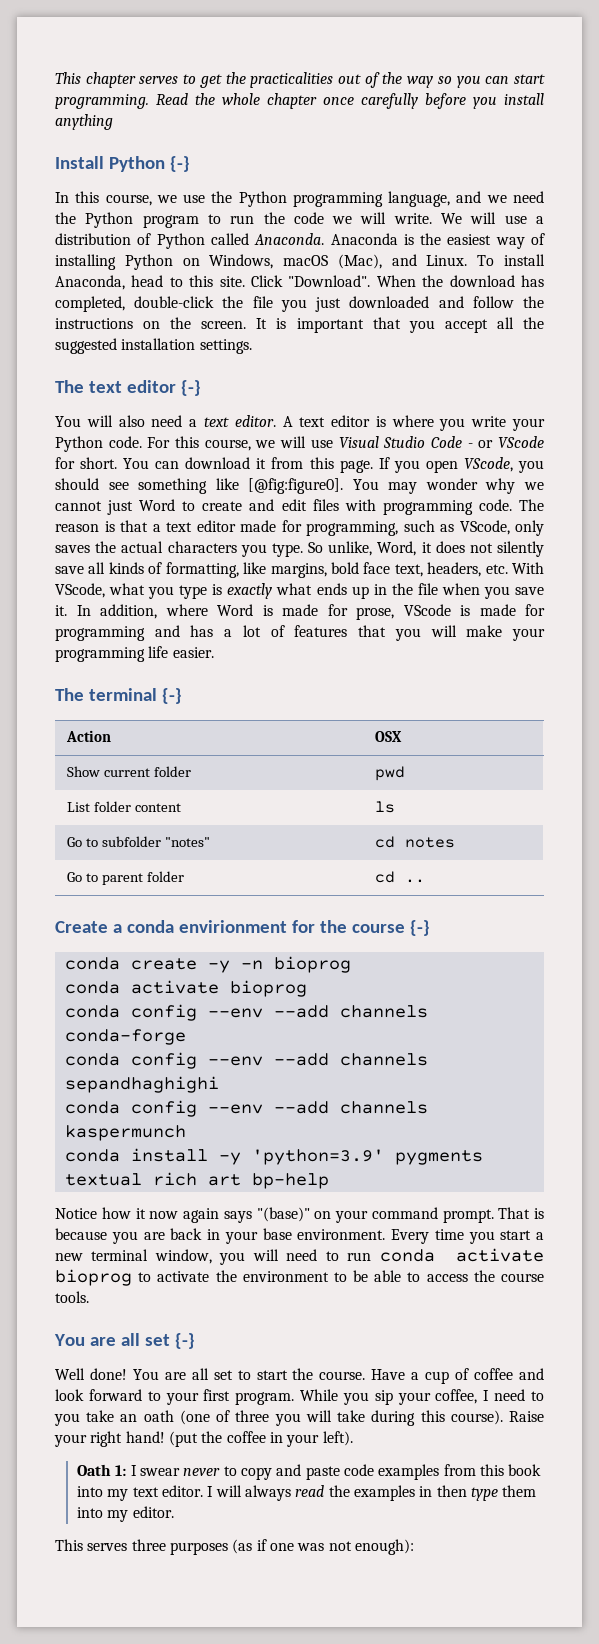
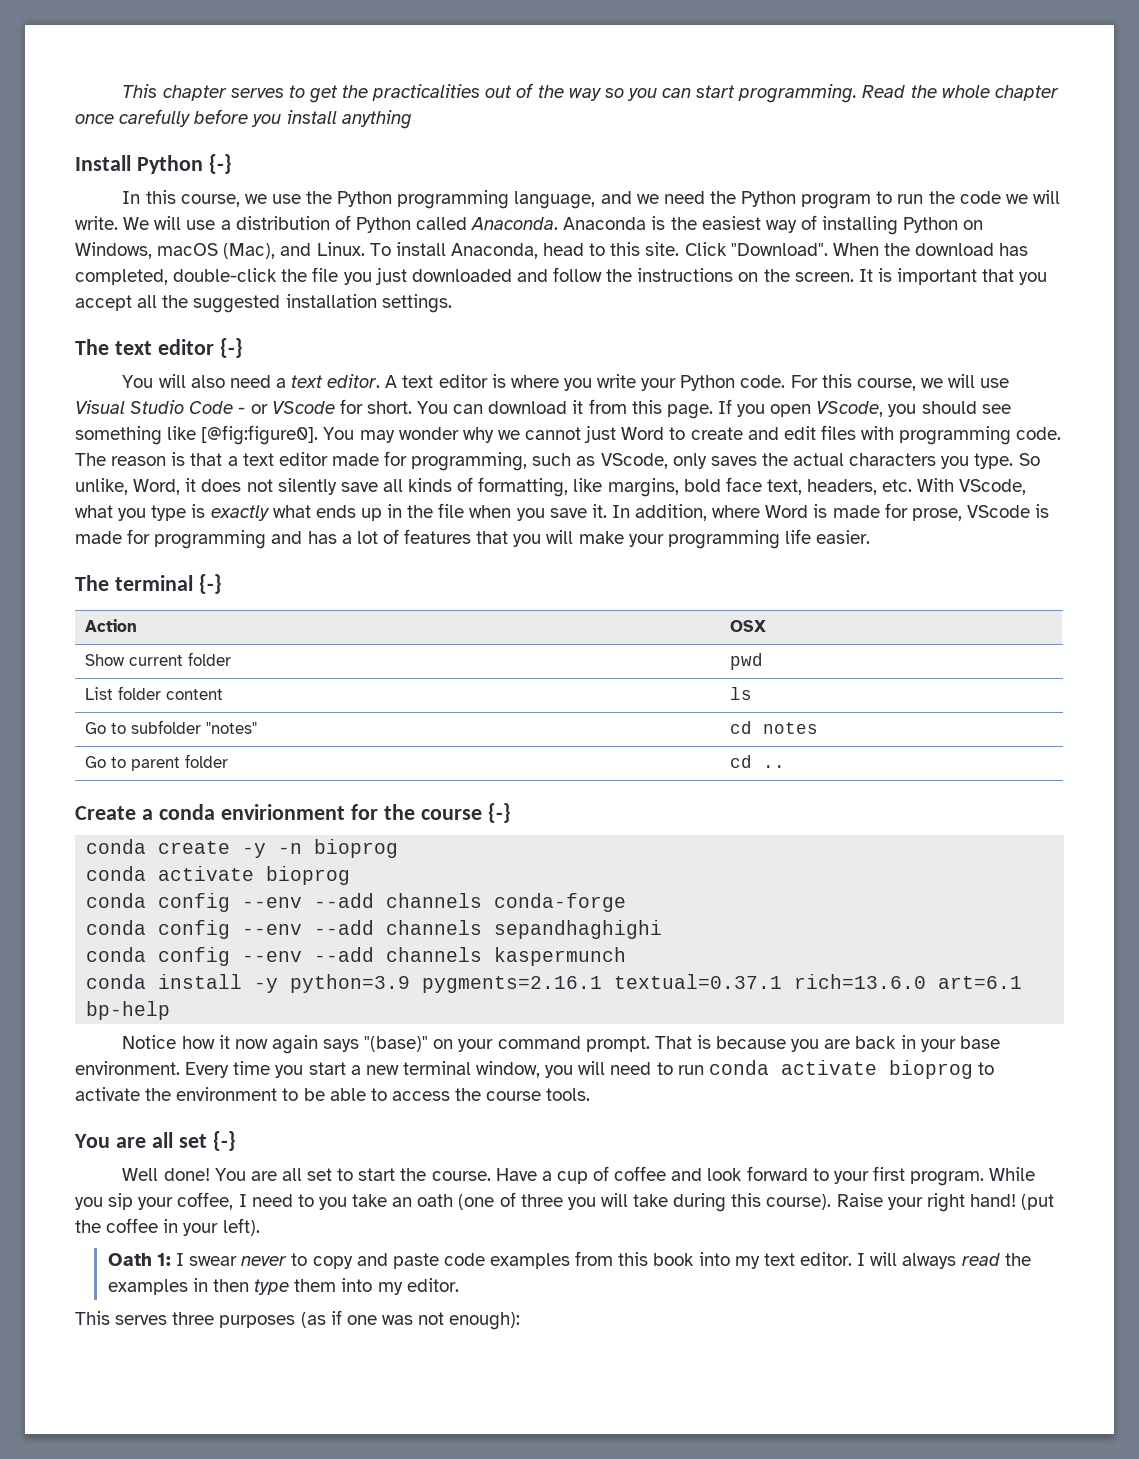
[251,1149,483,1165] [64,1172,241,1186] 'python=3.9' pygments textual rich art -> [290,974,1023,993] python=3.9 pygments=2.16.1 textual=0.37.1 rich=13.6.0 art=6.1

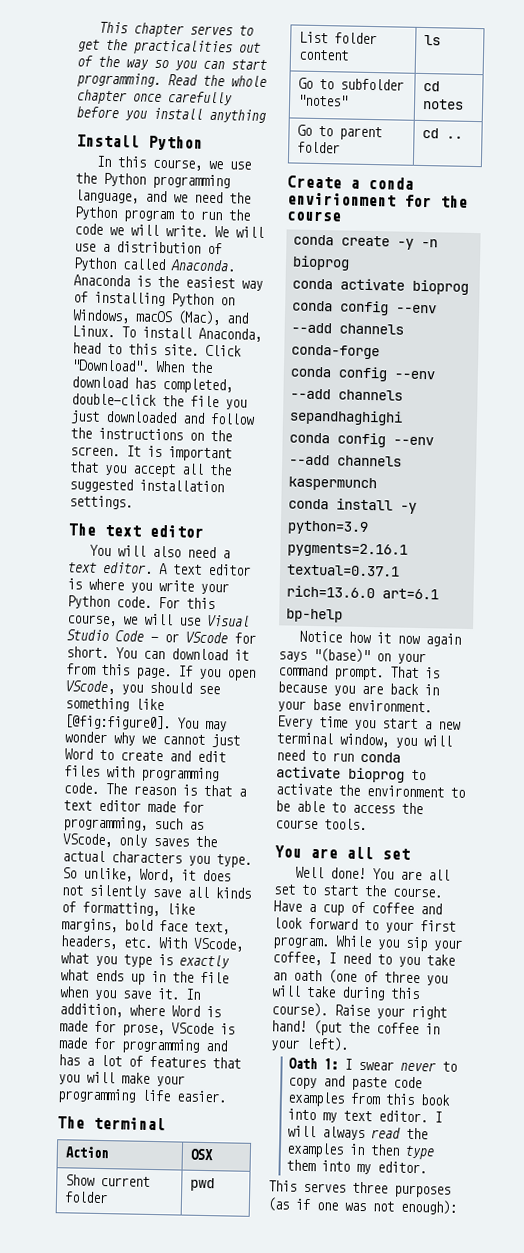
[208,154,232,174] {-} -> (203, 143) none
[219,338,243,358] {-} -> (204, 531) none
[198,574,222,594] {-} -> (166, 1123) none
[487,803,511,823] {-} -> (341, 216) none
[212,1131,236,1151] {-} -> (410, 854) none

